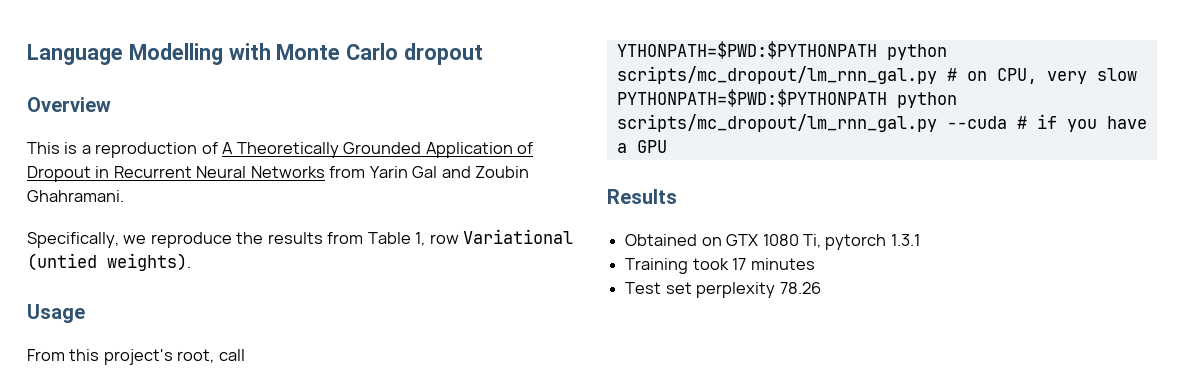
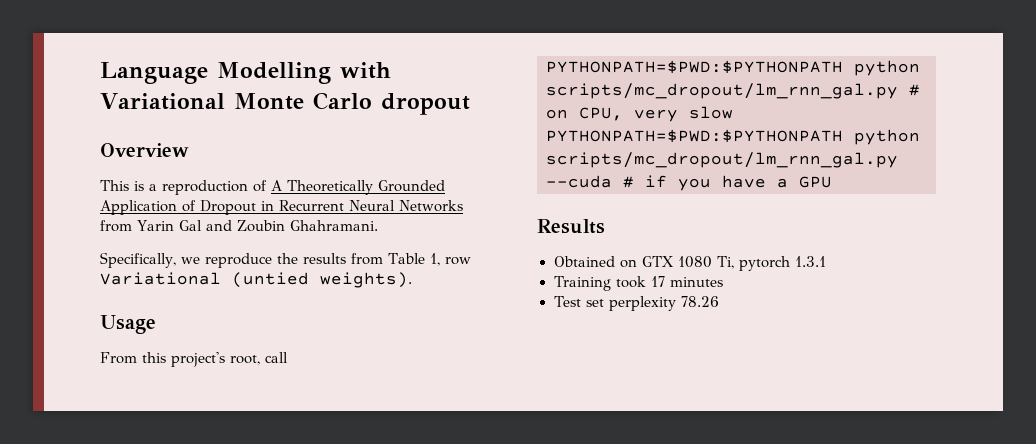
(271, 51) none -> [100,93,225,110] Variational
[616,41,877,59] YTHONPATH=$PWD:$PYTHONPATH -> [546,60,843,74] PYTHONPATH=$PWD:$PYTHONPATH

